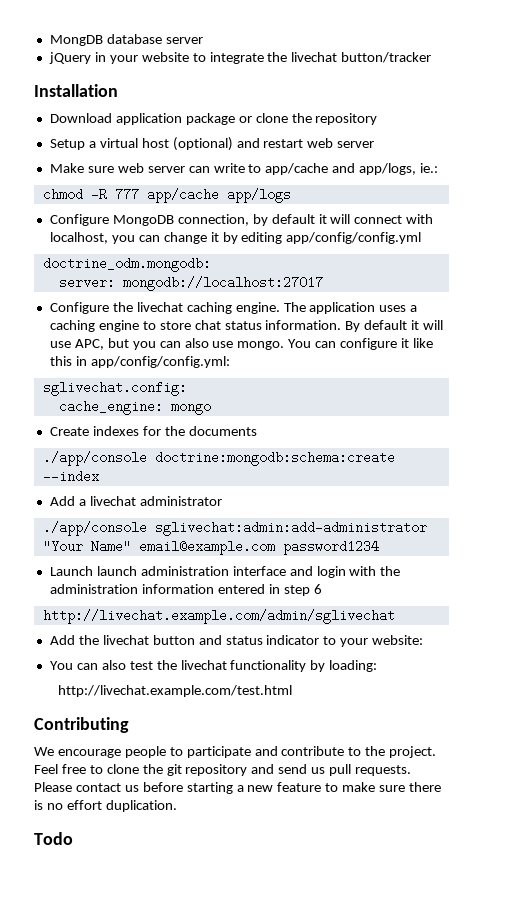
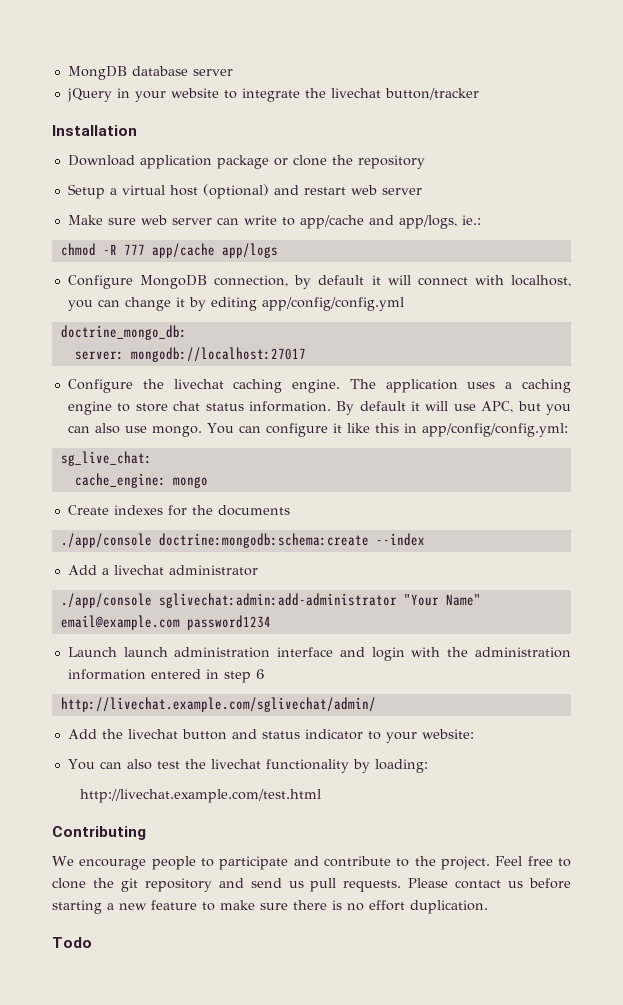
[42,257,211,272] doctrine_odm.mongodb: -> [60,325,187,340] doctrine_mongo_db:
[42,381,187,396] sglivechat.config: -> [60,451,152,466] sg_live_chat:
[42,609,395,624] http://livechat.example.com/admin/sglivechat -> [60,697,376,712] http://livechat.example.com/sglivechat/admin/

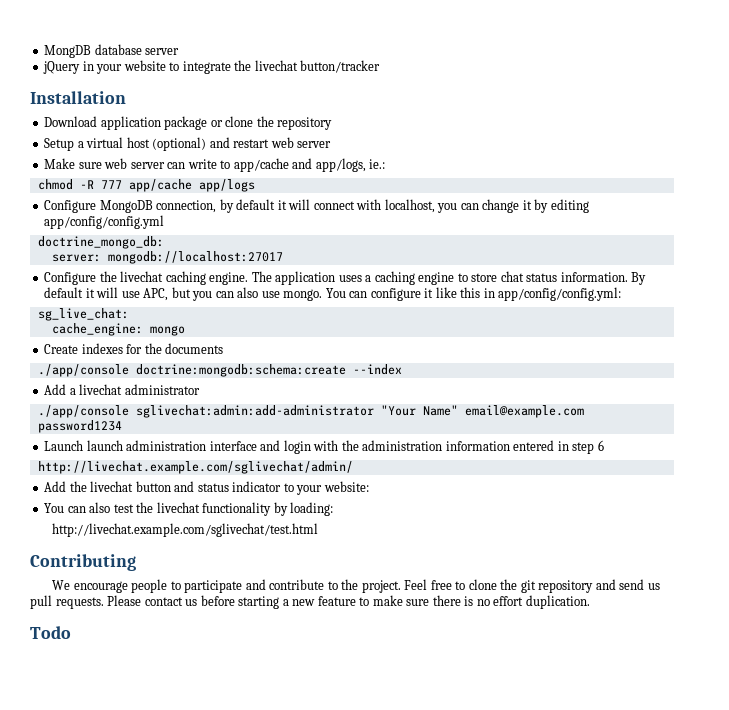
[80,789,322,803] http://livechat.example.com/test.html -> [51,523,318,537] http://livechat.example.com/sglivechat/test.html

